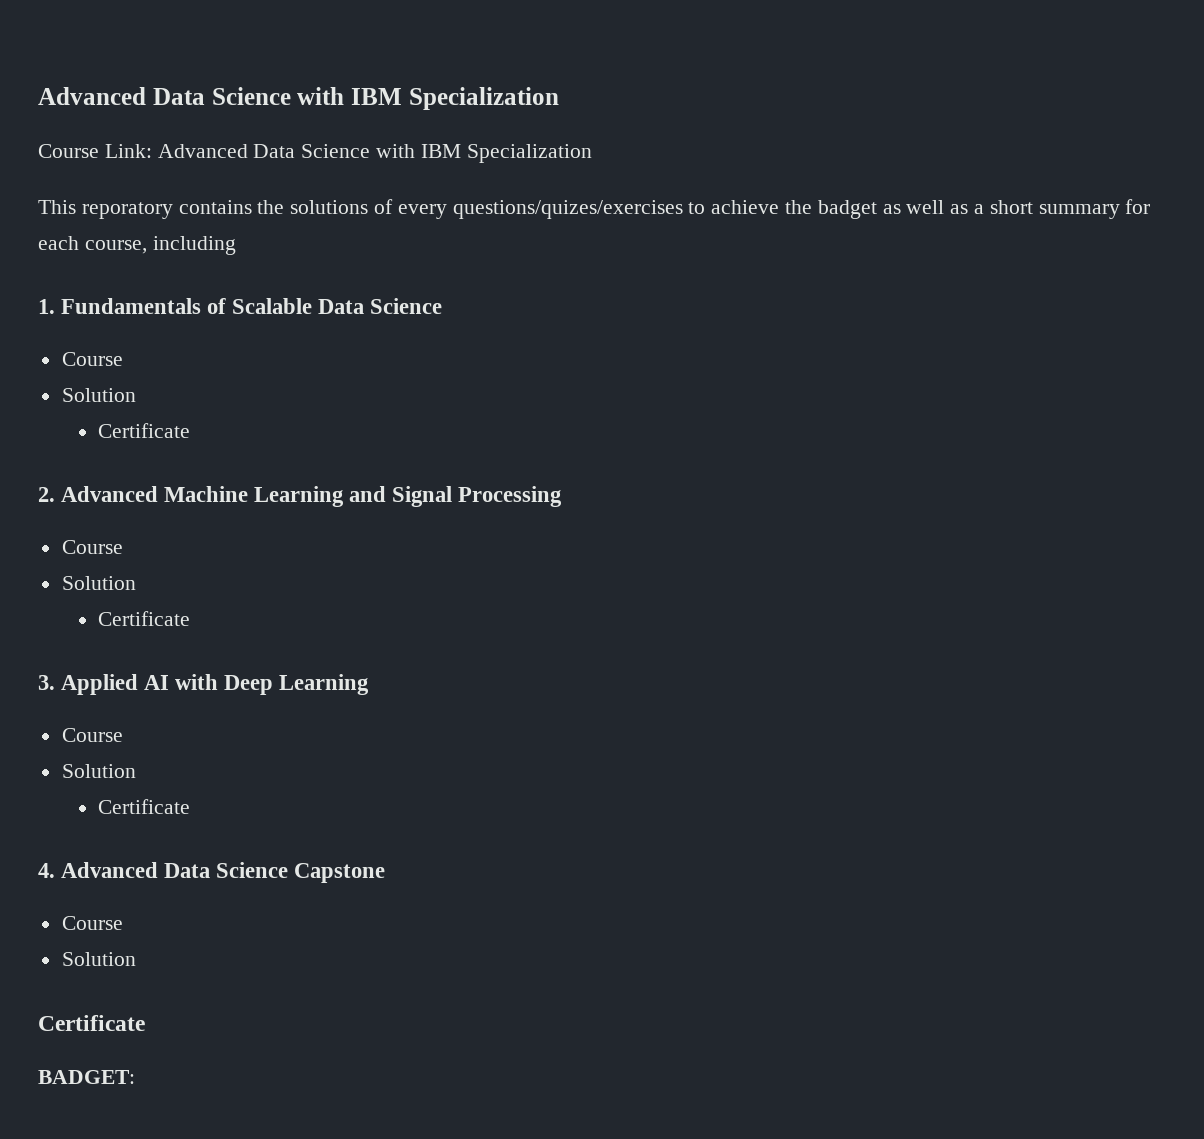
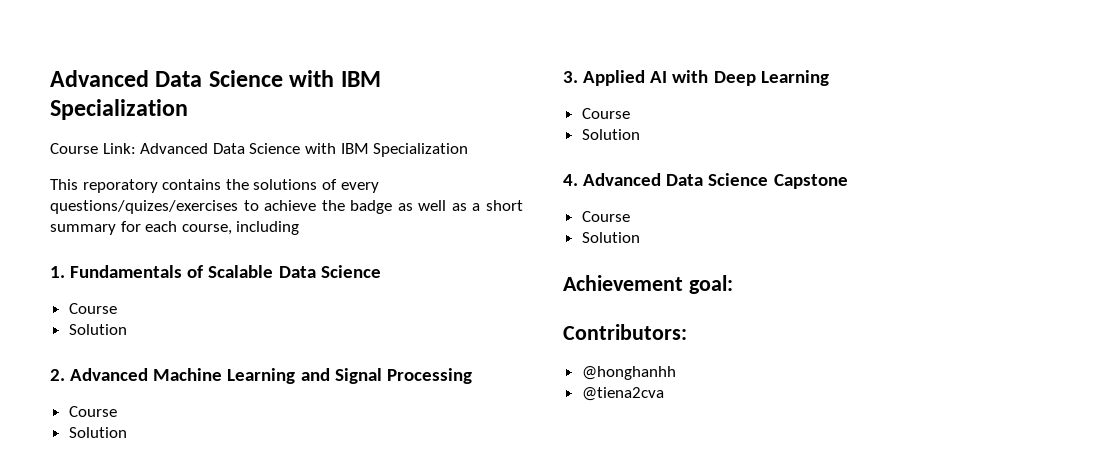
[817,200,877,219] badget -> [350,200,393,214] badge
[98,423,191,438] // Certificate -> (127, 329) none
[98,611,191,626] // Certificate -> (127, 432) none
[98,799,191,814] // Certificate -> (640, 134) none
[38,1015,145,1031] [38,1070,135,1084] Certificate // BADGET: -> [563,275,733,294] [563,324,687,340] [581,366,676,380] [581,387,664,401] Achievement goal: // Contributors: // @honghanhh // @tiena2cva

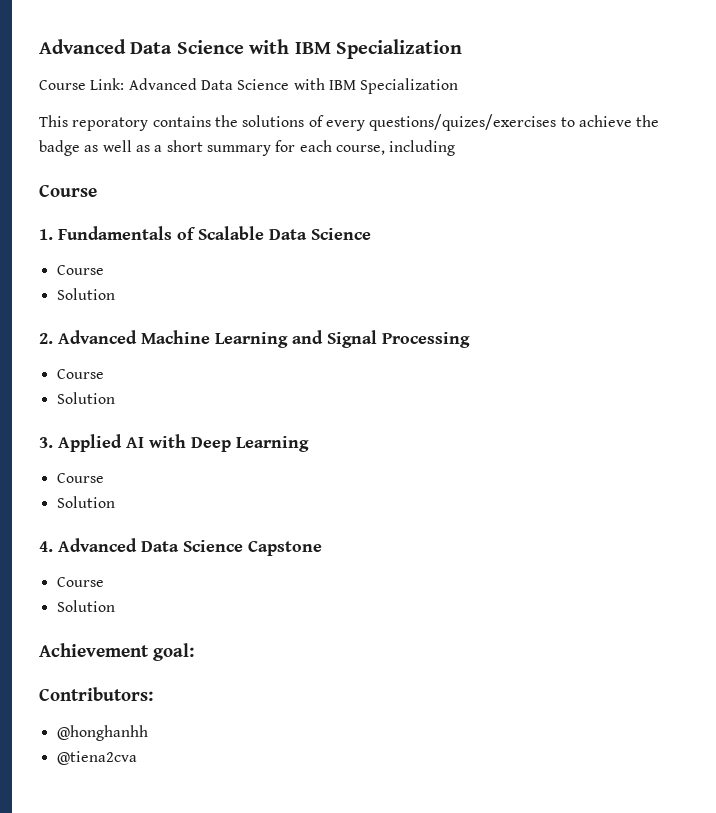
(300, 228) none -> [39,184,97,197] // Course

